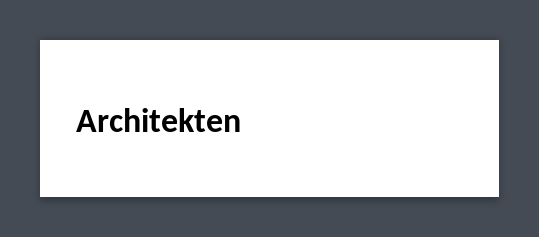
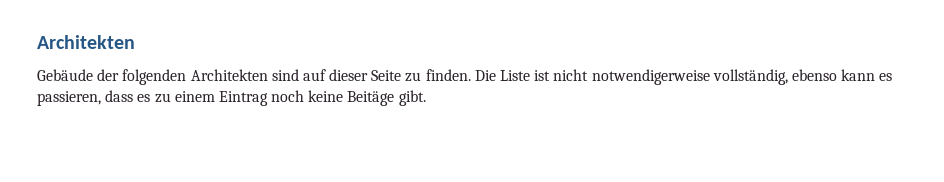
[76,108,241,132] Architekten -> [37,35,135,49] [37,69,893,85] [37,90,426,106] Architekten // Gebäude der folgenden Architekten sind auf dieser Seite zu finden. Die Liste ist nicht notwendigerweise vollständig, ebenso kann es passieren, dass es zu einem Eintrag noch keine Beitäge gibt.

